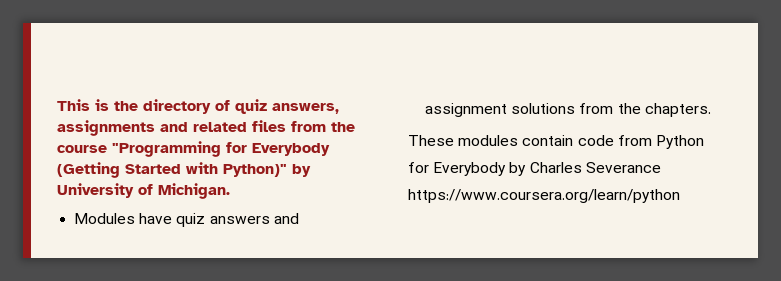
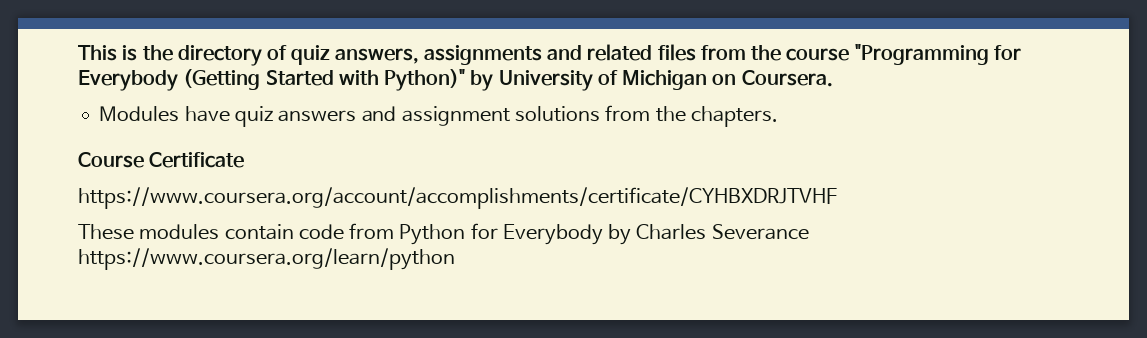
[158,183,230,199] Michigan. -> [622,70,833,90] Michigan on Coursera.
(711, 110) none -> [78,152,245,168] [78,187,837,209] // Course Certificate // https://www.coursera.org/account/accomplishments/certificate/CYHBXDRJTVHF

